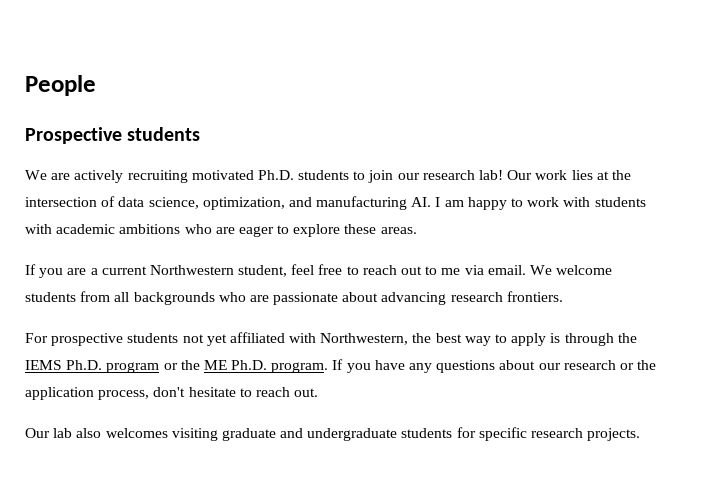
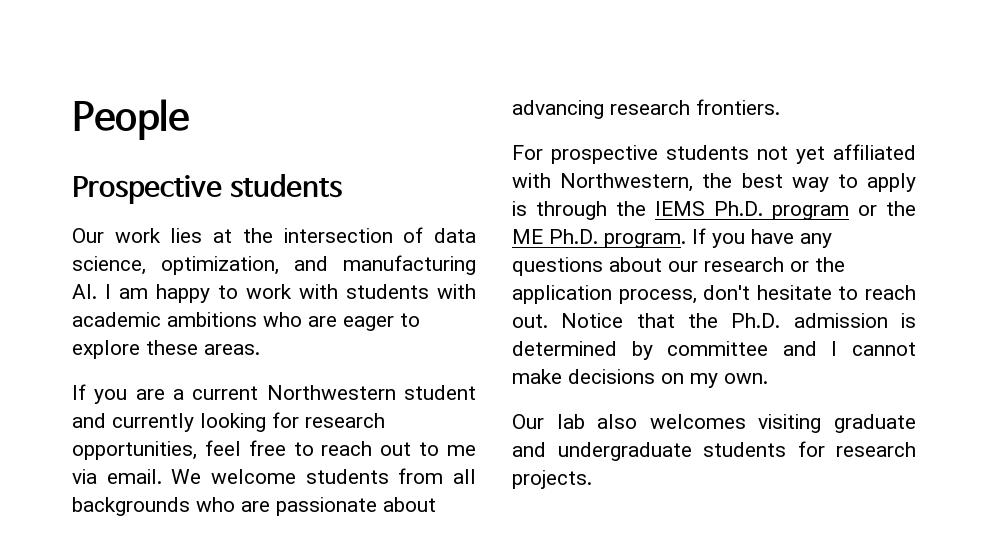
[25,170,504,183] We are actively recruiting motivated Ph.D. students to join our research lab! -> (342, 186) none
[238,265,288,277] student, -> [403,385,476,400] [72,412,385,432] [72,441,197,460] student and currently looking for research opportunities,
(319, 392) none -> [561,313,916,328] [512,341,916,360] [512,369,768,388] Notice that the Ph.D. admission is determined by committee and I cannot make decisions on my own.
[478,427,527,441] specific -> (825, 449) none

